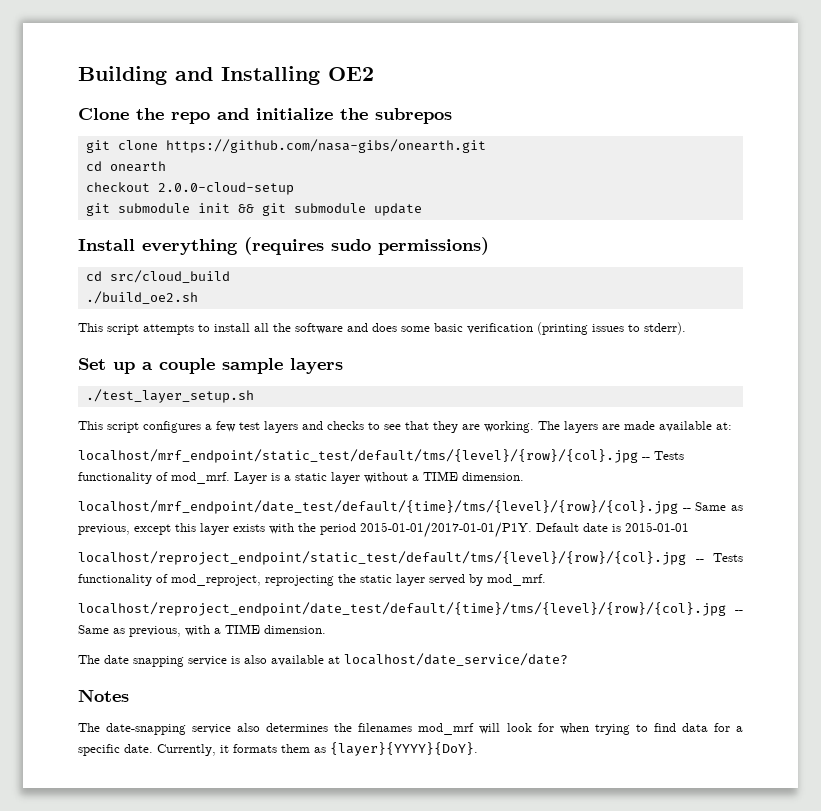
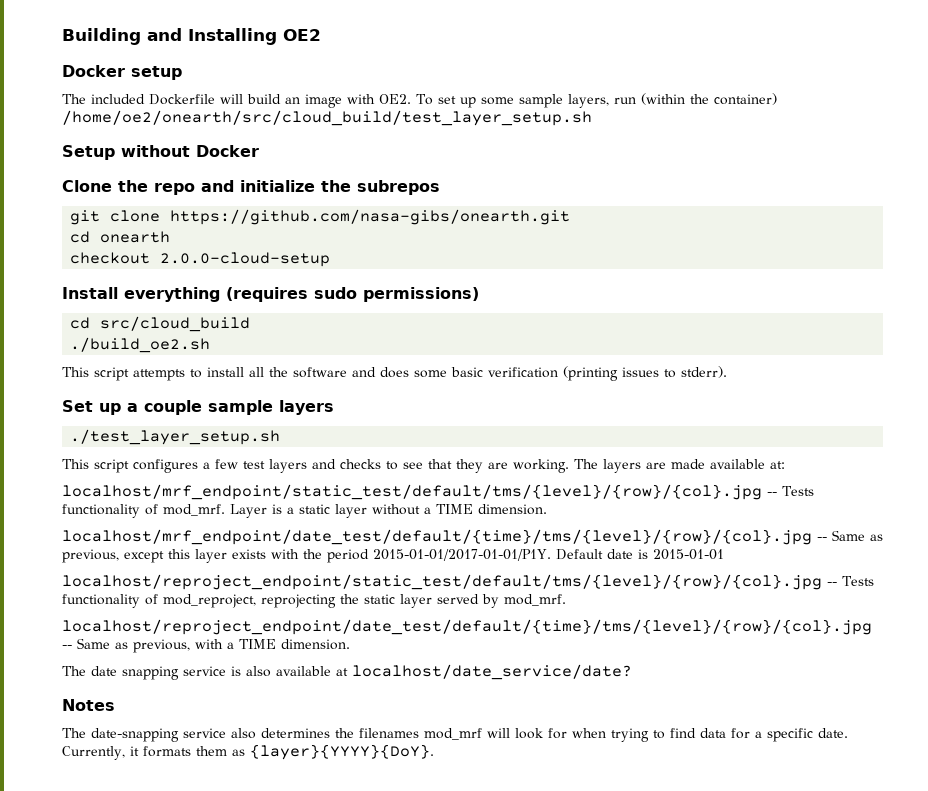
(374, 74) none -> [62,65,182,80] [62,93,777,108] [62,110,592,126] [62,145,259,160] // Docker setup // The included Dockerfile will build an image with OE2. To set up some sample layers, run (within the container) /home/oe2/onearth/src/cloud_build/test_layer_setup.sh // Setup without Docker
[85,203,422,216] // git submodule init && git submodule update -> (331, 259) none

